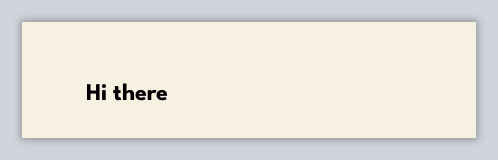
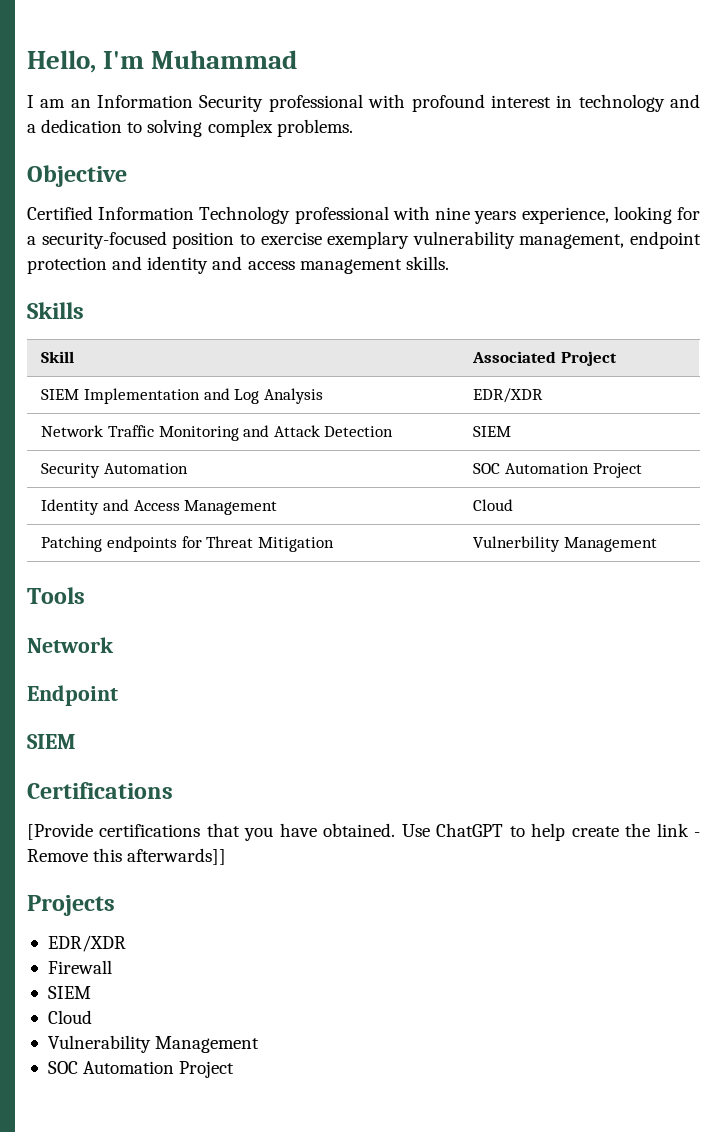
[86,83,169,101] Hi there -> [27,50,298,73] [27,94,701,112] [27,119,353,137] [27,165,127,187] [27,206,700,224] [27,231,701,249] [27,256,449,274] [27,302,84,319] [41,351,75,363] [472,351,617,366] [41,388,323,404] [473,388,544,403] [41,425,394,441] [473,426,512,437] [41,463,188,478] [473,463,642,478] [41,499,278,515] [473,499,514,511] [41,536,334,552] [473,536,657,552] [27,587,85,604] [27,637,114,653] [27,685,118,706] [27,734,76,749] [27,782,173,799] [27,823,700,841] [27,848,227,865] [27,895,115,916] [47,935,126,952] [47,960,112,974] [47,986,91,999] [47,1010,92,1024] [47,1035,260,1053] [47,1061,235,1078] Hello, I'm Muhammad // I am an Information Security professional with profound interest in technology and a dedication to solving complex problems. // Objective // Certified Information Technology professional with nine years experience, looking for a security-focused position to exercise exemplary vulnerability management, endpoint protection and identity and access management skills. // Skills // Skill | Associated Project // SIEM Implementation and Log Analysis | EDR/XDR // Network Traffic Monitoring and Attack Detection | SIEM // Security Automation | SOC Automation Project // Identity and Access Management | Cloud // Patching endpoints for Threat Mitigation | Vulnerbility Management // Tools // Network // Endpoint // SIEM // Certifications // [Provide certifications that you have obtained. Use ChatGPT to help create the link - Remove this afterwards]] // Projects // EDR/XDR // Firewall // SIEM // Cloud // Vulnerability Management // SOC Automation Project

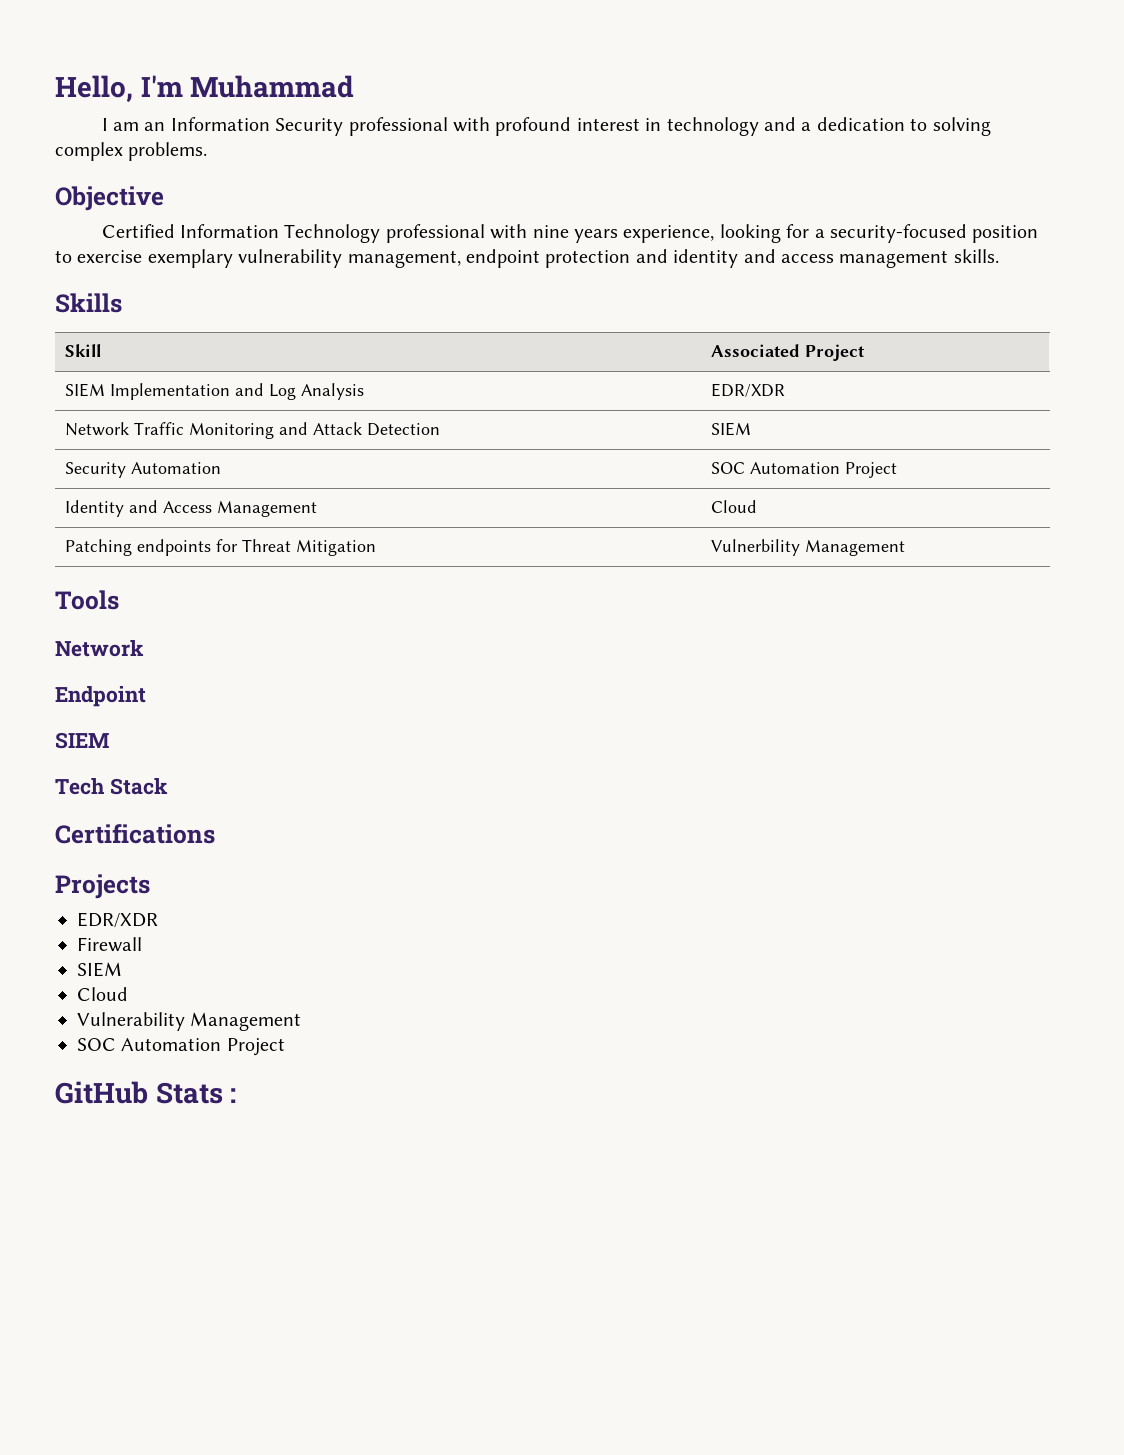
(76, 741) none -> [55,778,168,795] // Tech Stack
[27,823,700,841] [27,848,227,865] // [Provide certifications that you have obtained. Use ChatGPT to help create the link - Remove this afterwards]] -> (215, 834) none
(235, 1069) none -> [55,1081,237,1104] // GitHub Stats :

